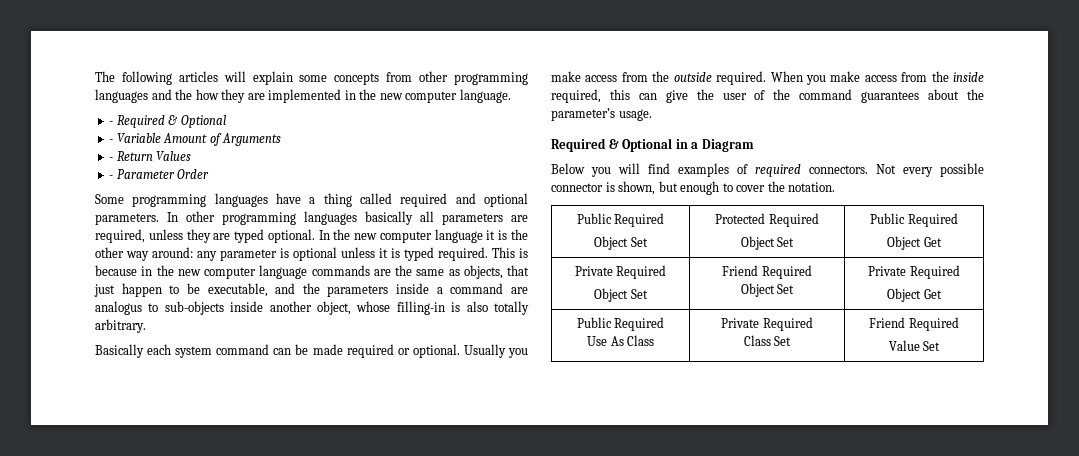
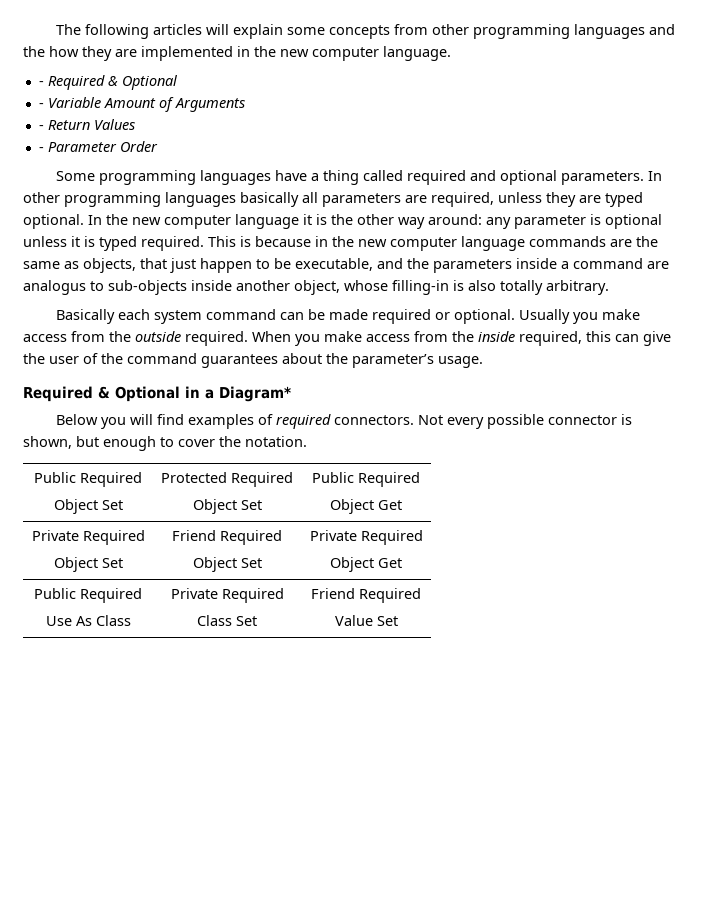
[701,139,754,152] Diagram -> [219,386,291,402] Diagram*

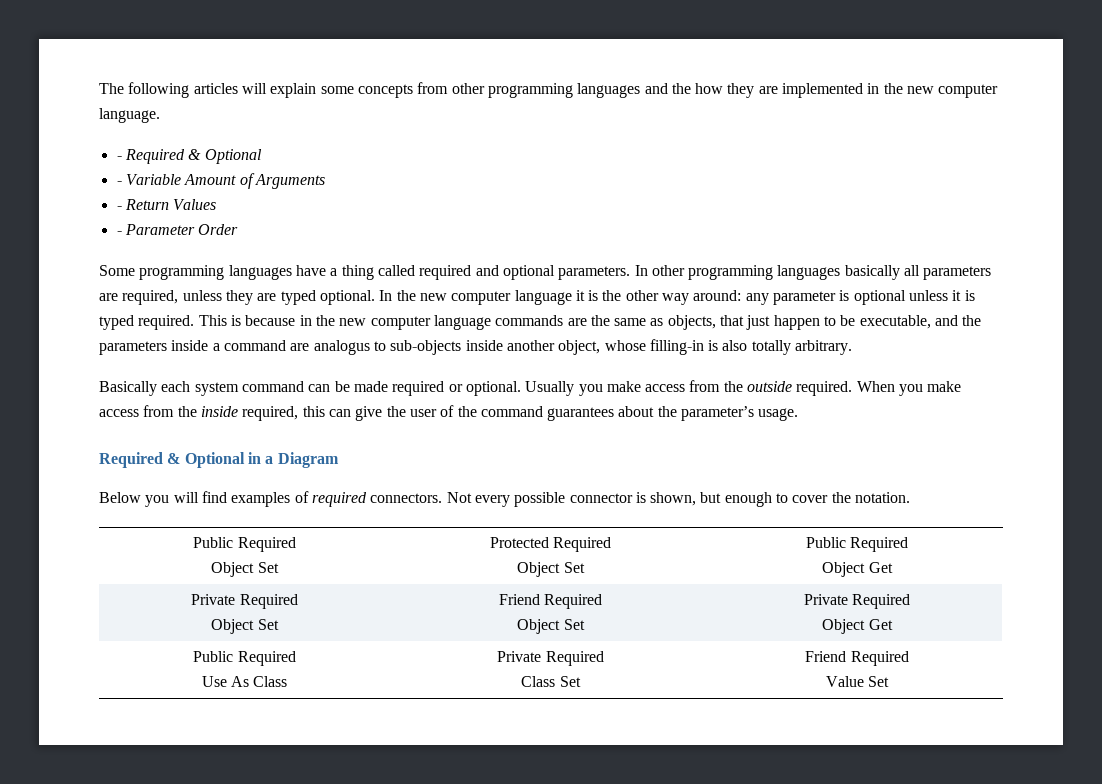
[219,386,291,402] Diagram* -> [277,452,339,468] Diagram

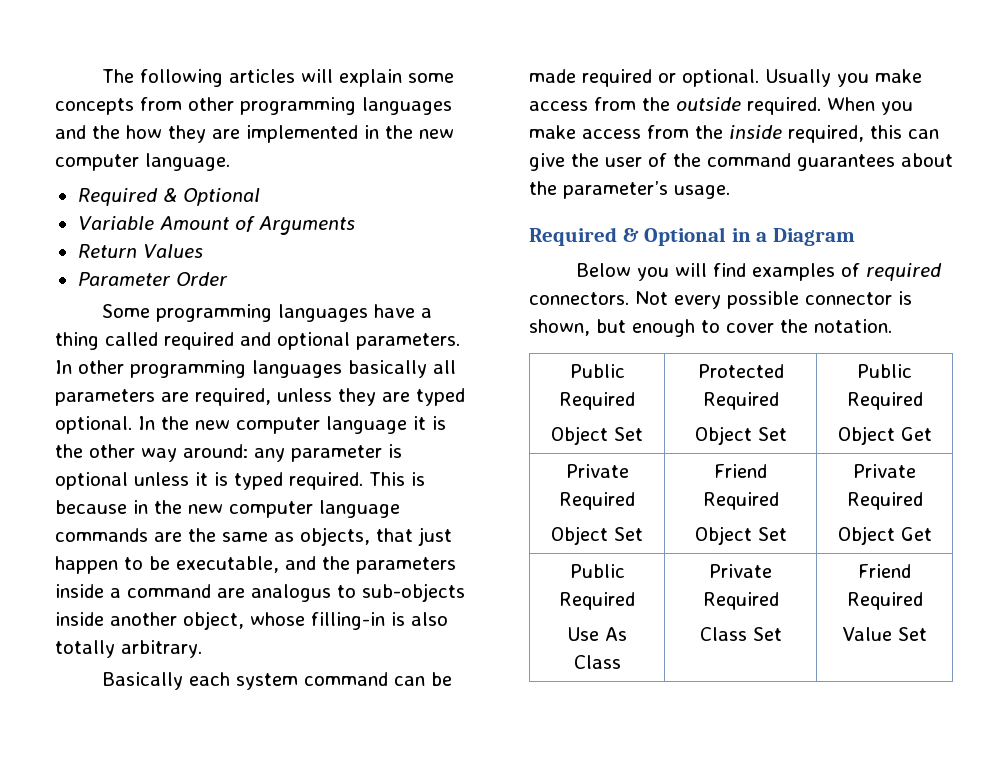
[116,156,122,160] - -> (230, 162) none
[116,181,122,185] - -> (260, 197) none
[116,206,122,210] - -> (355, 225) none
[116,231,122,235] - -> (203, 251) none

